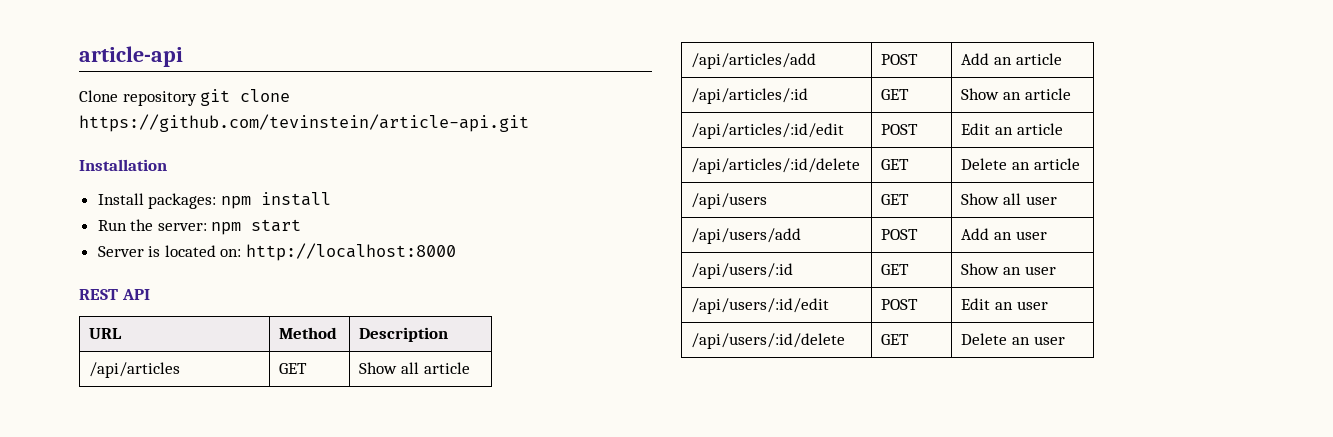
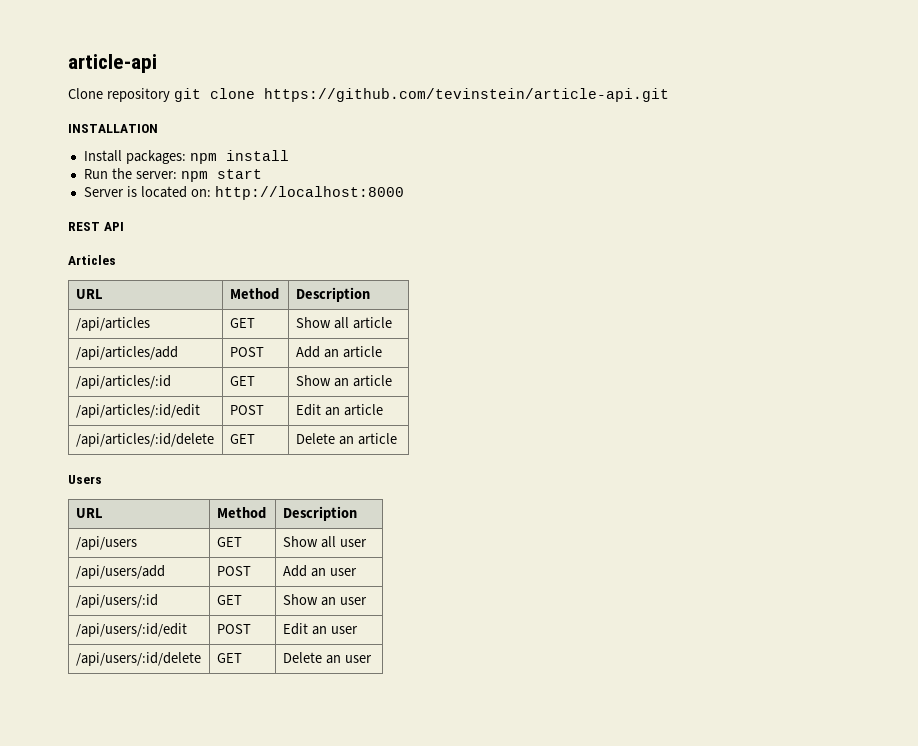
[79,159,167,171] Installation -> [68,124,158,133] INSTALLATION
(150, 294) none -> [68,255,116,265] // Articles
(1080, 164) none -> [68,475,102,484] [75,508,103,518] [216,507,266,519] [282,506,357,521] // Users // URL | Method | Description

